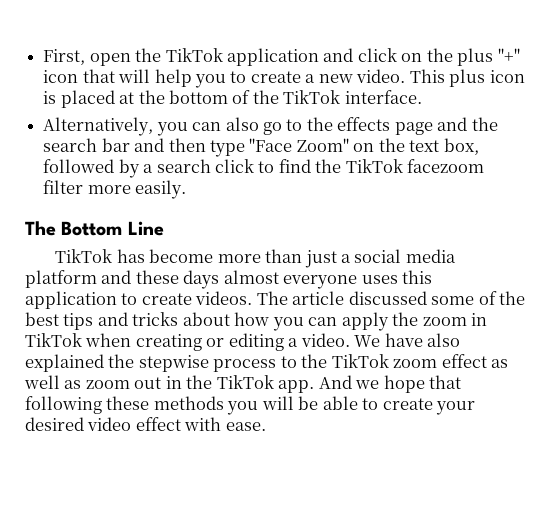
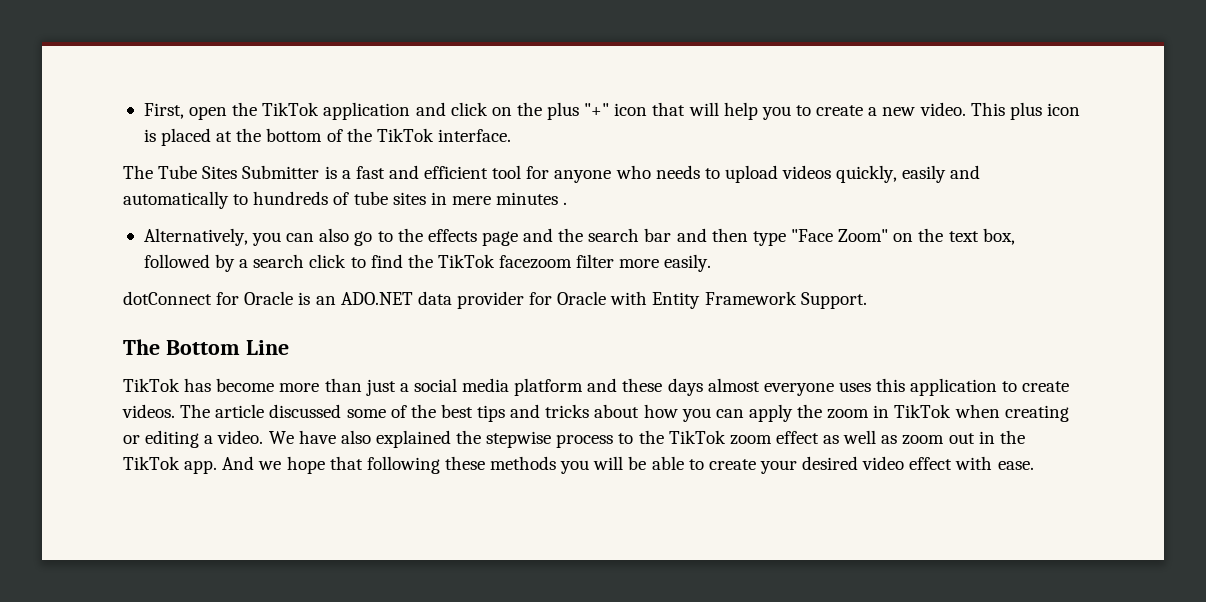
(422, 97) none -> [123,165,981,183] [123,191,568,209] // The Tube Sites Submitter is a fast and efficient tool for anyone who needs to upload videos quickly, easily and automatically to hundreds of tube sites in mere minutes .
(187, 189) none -> [123,291,867,309] // dotConnect for Oracle is an ADO.NET data provider for Oracle with Entity Framework Support.

